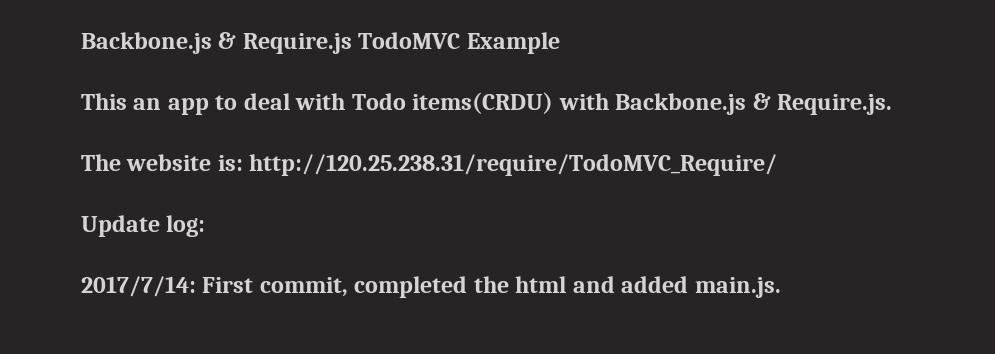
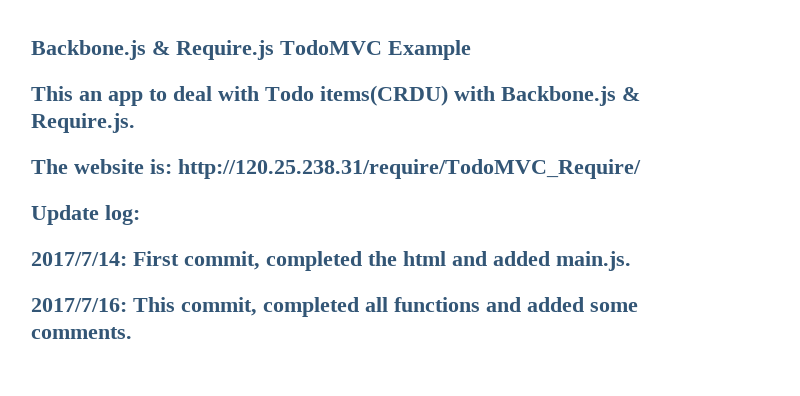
(781, 287) none -> [31,297,638,317] [31,327,132,339] // 2017/7/16: This commit, completed all functions and added some comments.

